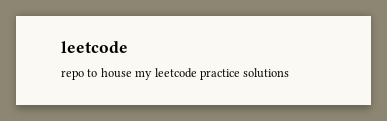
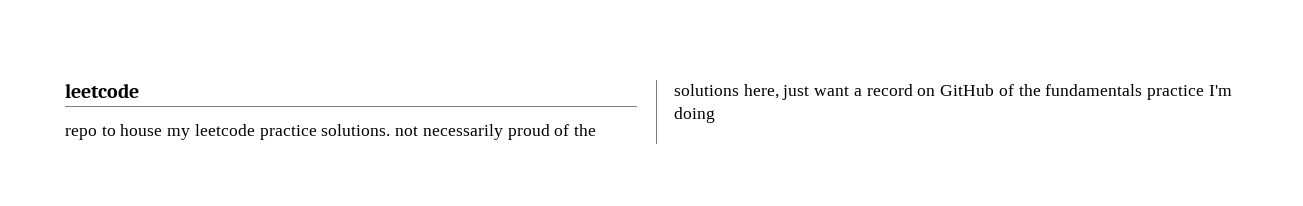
[243,68,290,78] solutions -> [321,124,596,140] [674,84,1232,100] [674,107,715,123] solutions. not necessarily proud of the solutions here, just want a record on GitHub of the fundamentals practice I'm doing

